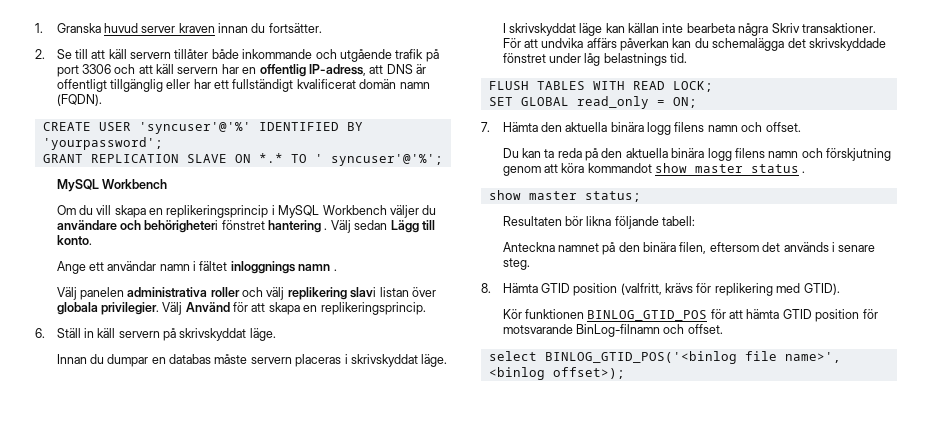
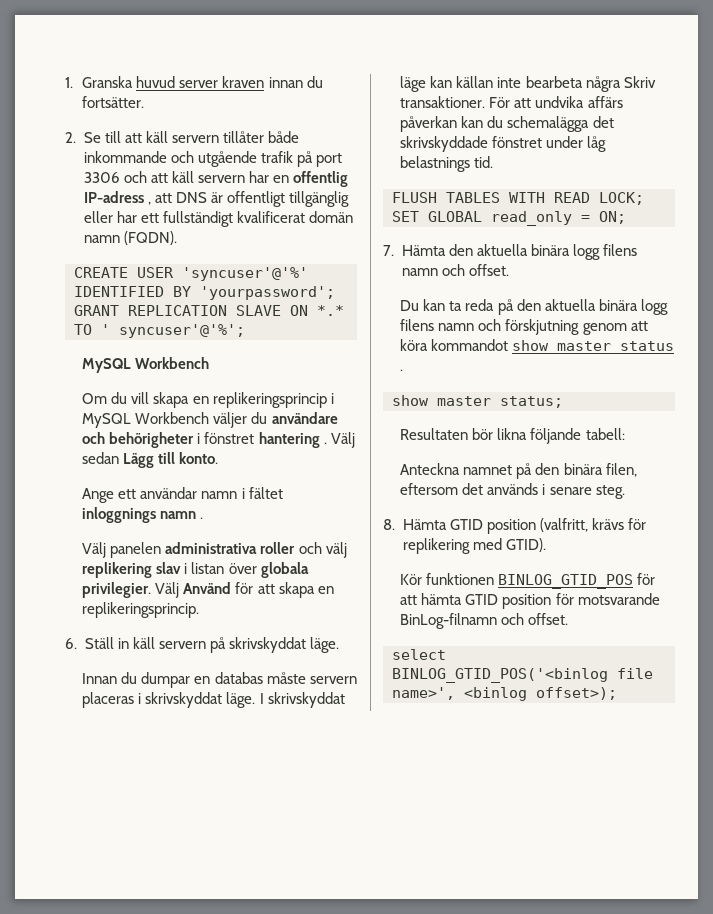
[308,64,366,76] IP-adress, -> [83,191,151,205] IP-adress ,
[144,220,219,233] behörigheteri -> [109,432,201,448] behörigheter i
[350,287,377,298] slavi -> [156,562,188,574] slav i

